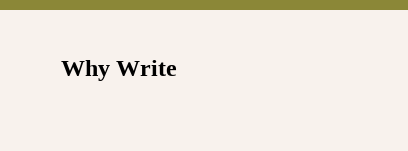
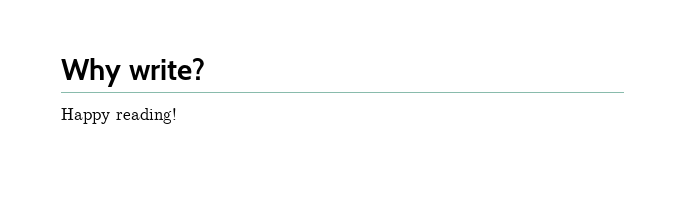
[116,60,178,76] Write -> [128,58,205,80] [61,108,177,124] write? // Happy reading!

